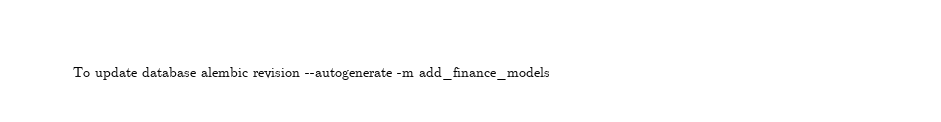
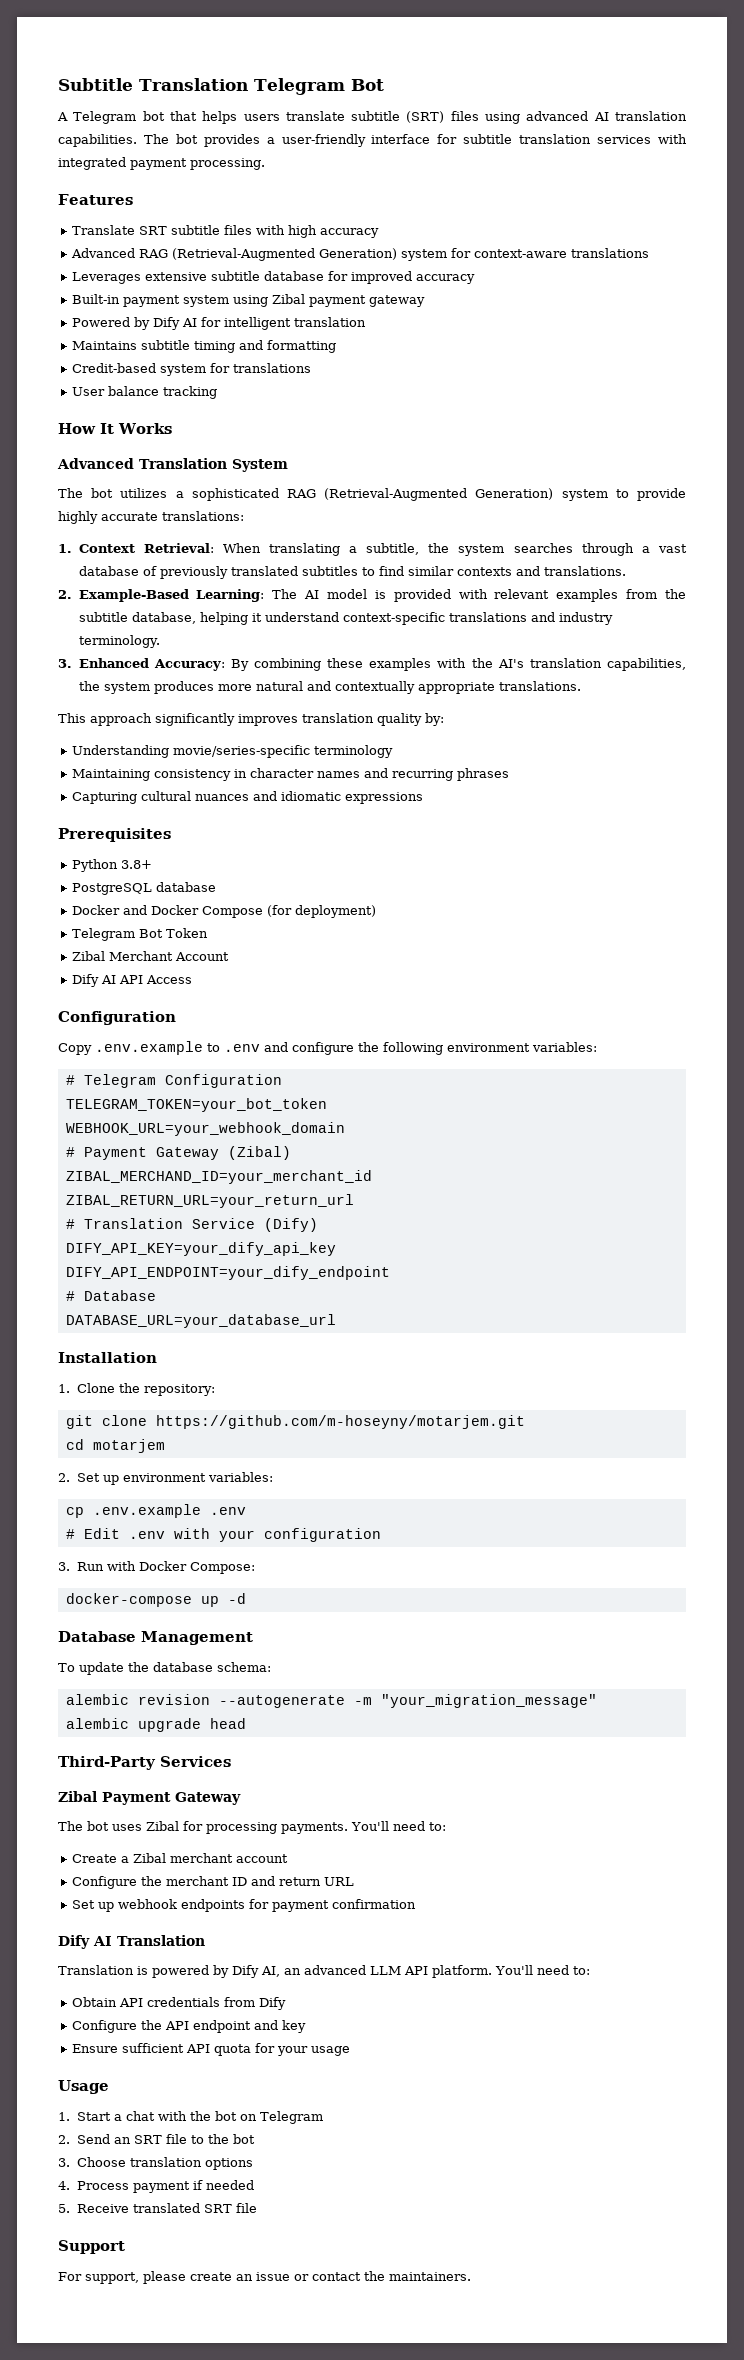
[73,67,550,80] To update database alembic revision --autogenerate -m add_finance_models -> [58,78,384,95] [57,111,687,124] [58,134,687,147] [58,157,265,170] [58,194,133,205] [72,225,380,238] [71,248,650,261] [72,271,476,284] [72,294,426,307] [72,317,367,330] [72,340,337,353] [72,363,312,376] [72,386,218,399] [58,423,172,434] [57,458,288,472] [58,488,686,501] [58,511,244,524] [58,543,687,556] [78,566,626,579] [58,589,687,602] [78,612,613,625] [78,635,161,648] [58,658,686,671] [78,681,581,694] [58,713,444,726] [72,745,394,758] [72,768,510,781] [72,791,424,804] [58,828,171,842] [72,859,153,872] [72,882,217,895] [72,905,377,918] [72,928,209,941] [72,951,230,961] [72,974,193,987] [58,1011,176,1025] [58,1041,597,1055] [65,1074,282,1088] [65,1098,327,1112] [65,1122,345,1136] [65,1146,291,1160] [65,1170,372,1184] [65,1194,354,1208] [65,1218,318,1232] [65,1242,336,1256] [65,1266,390,1280] [65,1290,156,1301] [65,1314,336,1328] [58,1352,157,1363] [58,1383,215,1396] [65,1415,525,1429] [65,1439,165,1453] [58,1472,273,1485] [65,1504,246,1518] [65,1528,381,1542] [58,1561,255,1574] [65,1593,246,1607] [58,1631,253,1645] [58,1662,271,1675] [65,1694,597,1708] [65,1718,246,1732] [58,1756,231,1770] [58,1791,241,1805] [58,1821,446,1834] [72,1853,289,1863] [72,1876,355,1889] [72,1899,417,1912] [58,1935,205,1949] [58,1965,590,1978] [72,1997,287,2010] [72,2020,307,2033] [72,2043,351,2056] [58,2080,109,2094] [58,2111,323,2124] [58,2134,255,2144] [58,2157,253,2170] [58,2180,254,2193] [58,2203,257,2213] [58,2240,125,2254] [58,2271,471,2284] Subtitle Translation Telegram Bot // A Telegram bot that helps users translate subtitle (SRT) files using advanced AI translation capabilities. The bot provides a user-friendly interface for subtitle translation services with integrated payment processing. // Features // Translate SRT subtitle files with high accuracy // Advanced RAG (Retrieval-Augmented Generation) system for context-aware translations // Leverages extensive subtitle database for improved accuracy // Built-in payment system using Zibal payment gateway // Powered by Dify AI for intelligent translation // Maintains subtitle timing and formatting // Credit-based system for translations // User balance tracking // How It Works // Advanced Translation System // The bot utilizes a sophisticated RAG (Retrieval-Augmented Generation) system to provide highly accurate translations: // 1. Context Retrieval: When translating a subtitle, the system searches through a vast database of previously translated subtitles to find similar contexts and translations. // 2. Example-Based Learning: The AI model is provided with relevant examples from the subtitle database, helping it understand context-specific translations and industry terminology. // 3. Enhanced Accuracy: By combining these examples with the AI's translation capabilities, the system produces more natural and contextually appropriate translations. // This approach significantly improves translation quality by: // Understanding movie/series-specific terminology // Maintaining consistency in character names and recurring phrases // Capturing cultural nuances and idiomatic expressions // Prerequisites // Python 3.8+ // PostgreSQL database // Docker and Docker Compose (for deployment) // Telegram Bot Token // Zibal Merchant Account // Dify AI API Access // Configuration // Copy .env.example to .env and configure the following environment variables: // # Telegram Configuration // TELEGRAM_TOKEN=your_bot_token // WEBHOOK_URL=your_webhook_domain // # Payment Gateway (Zibal) // ZIBAL_MERCHAND_ID=your_merchant_id // ZIBAL_RETURN_URL=your_return_url // # Translation Service (Dify) // DIFY_API_KEY=your_dify_api_key // DIFY_API_ENDPOINT=your_dify_endpoint // # Database // DATABASE_URL=your_database_url // Installation // 1. Clone the repository: // git clone https://github.com/m-hoseyny/motarjem.git // cd motarjem // 2. Set up environment variables: // cp .env.example .env // # Edit .env with your configuration // 3. Run with Docker Compose: // docker-compose up -d // Database Management // To update the database schema: // alembic revision --autogenerate -m "your_migration_message" // alembic upgrade head // Third-Party Services // Zibal Payment Gateway // The bot uses Zibal for processing payments. You'll need to: // Create a Zibal merchant account // Configure the merchant ID and return URL // Set up webhook endpoints for payment confirmation // Dify AI Translation // Translation is powered by Dify AI, an advanced LLM API platform. You'll need to: // Obtain API credentials from Dify // Configure the API endpoint and key // Ensure sufficient API quota for your usage // Usage // 1. Start a chat with the bot on Telegram // 2. Send an SRT file to the bot // 3. Choose translation options // 4. Process payment if needed // 5. Receive translated SRT file // Support // For support, please create an issue or contact the maintainers.

